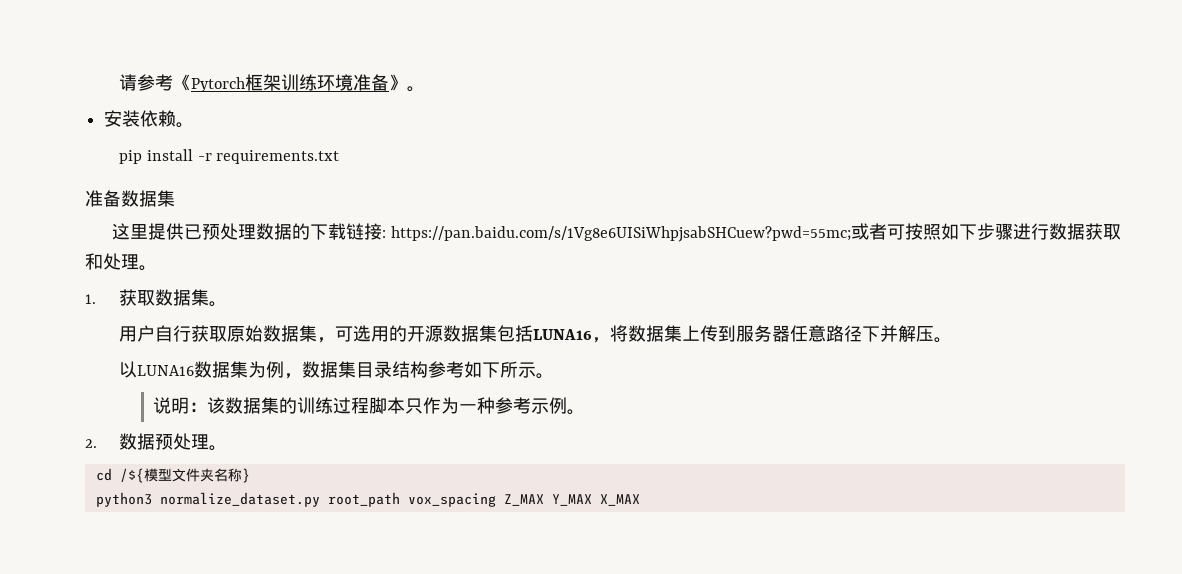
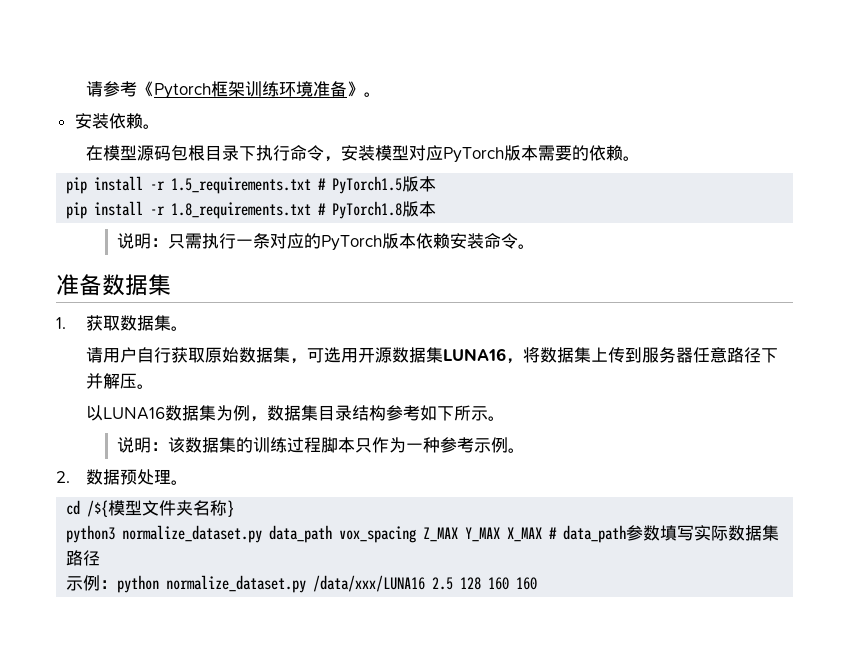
[119,149,340,164] [85,190,175,207] [112,223,1121,242] [85,253,157,271] pip install -r requirements.txt // 准备数据集 // 这里提供已预处理数据的下载链接: https://pan.baidu.com/s/1Vg8e6UISiWhpjsabSHCuew?pwd=55mc;或者可按照如下步骤进行数据获取和处理。 -> [86,145,641,163] [66,176,437,194] [66,201,437,219] [116,233,535,251] [56,274,171,296] 在模型源码包根目录下执行命令，安装模型对应PyTorch版本需要的依赖。 // pip install -r 1.5_requirements.txt # PyTorch1.5版本 // pip install -r 1.8_requirements.txt # PyTorch1.8版本 // 说明：只需执行一条对应的PyTorch版本依赖安装命令。 // 准备数据集
(228, 304) none -> [86,347,104,363] 请
[389,325,408,342] 的 -> (359, 355) none
[497,325,534,342] 包括 -> (444, 355) none
[327,492,400,507] root_path -> [269,525,333,543] data_path
(640, 500) none -> [549,525,780,543] [66,550,101,566] [66,575,538,593] # data_path参数填写实际数据集路径 // 示例：python normalize_dataset.py /data/xxx/LUNA16 2.5 128 160 160

